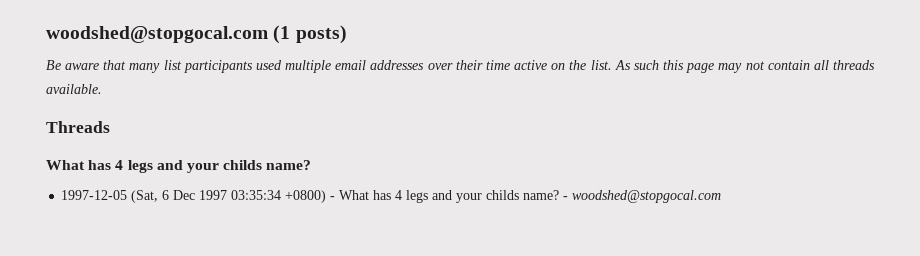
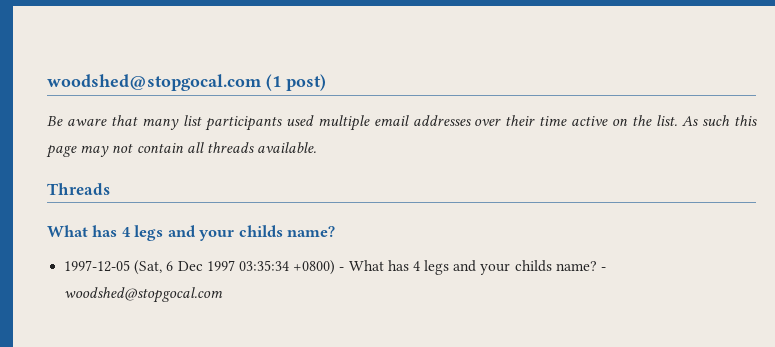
[295,25,347,44] posts) -> [286,74,326,91] post)

